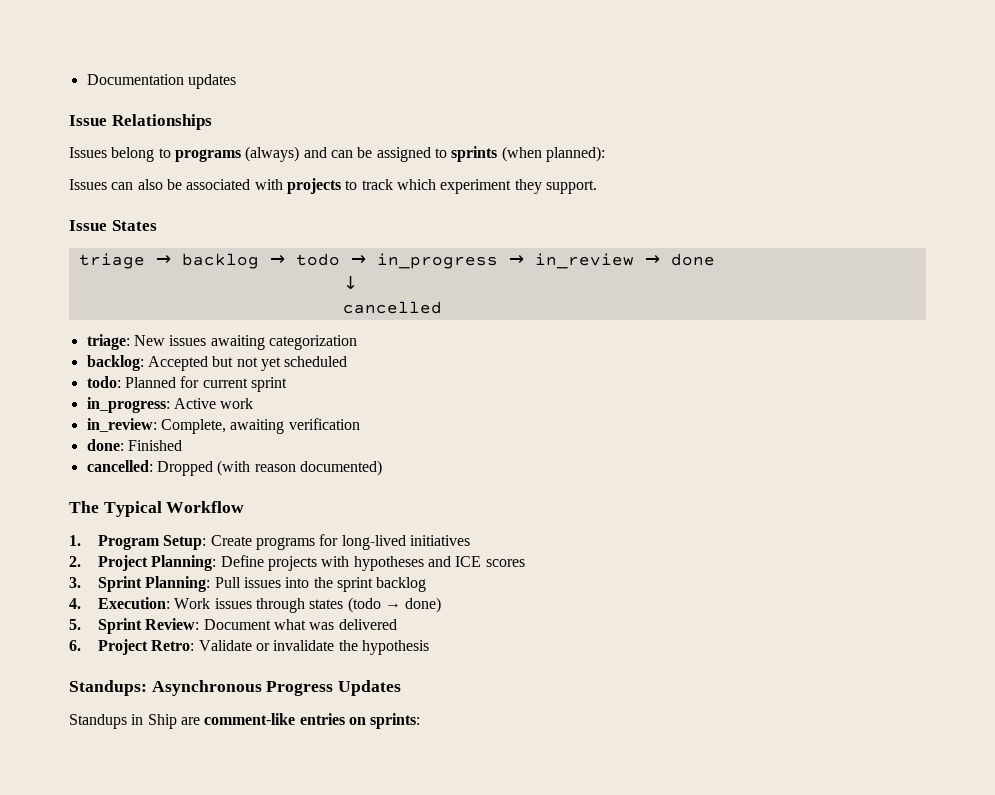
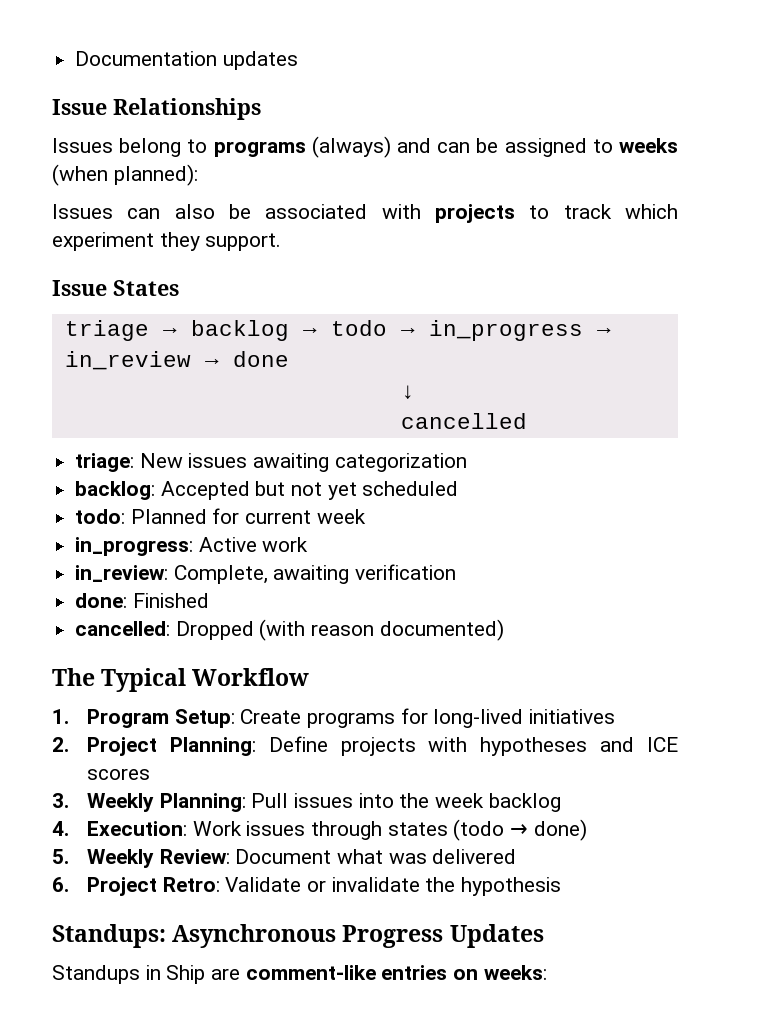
[451,146,498,162] sprints -> [619,138,678,153] weeks
[250,377,287,392] sprint -> [316,509,366,524] week
[98,576,143,592] Sprint -> [86,793,154,812] Weekly
[337,577,374,592] sprint -> [434,793,484,808] week
[98,618,143,634] Sprint -> [86,849,154,868] Weekly
[370,713,421,729] sprints: -> [483,965,547,980] weeks:

